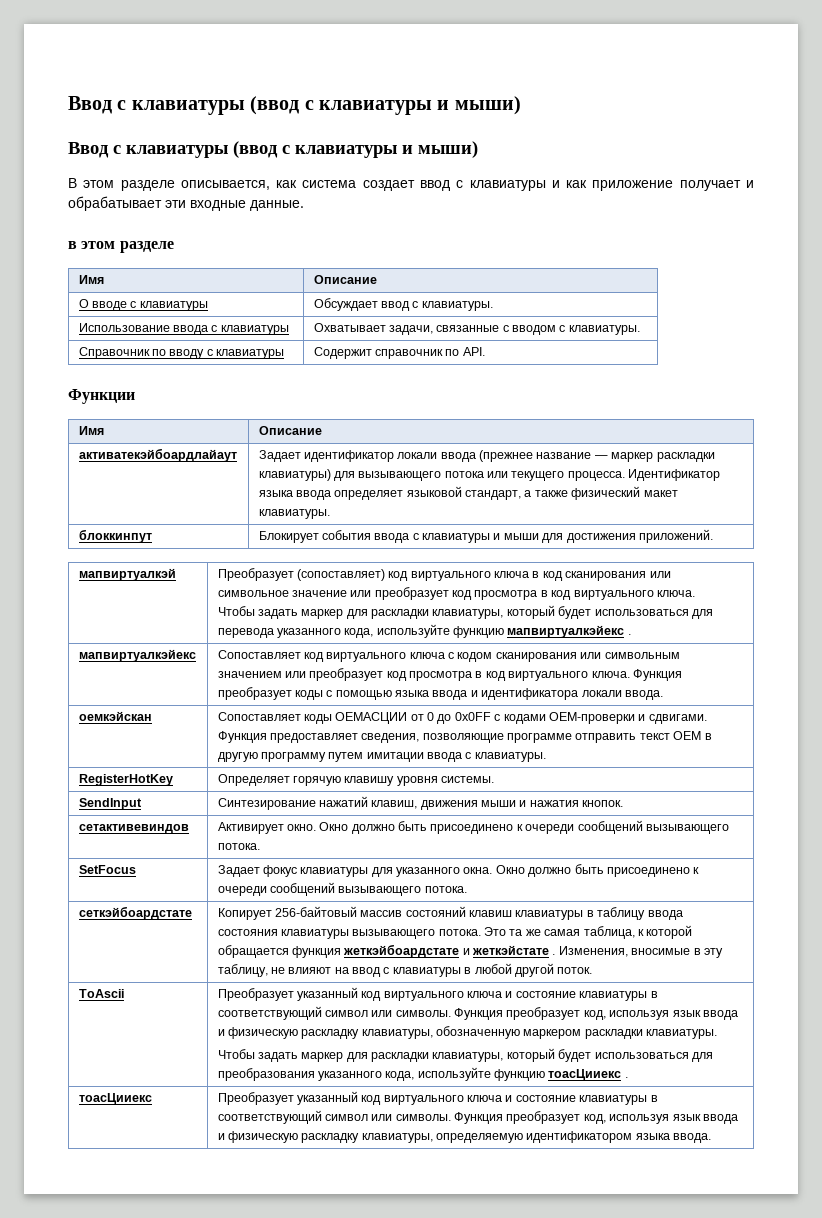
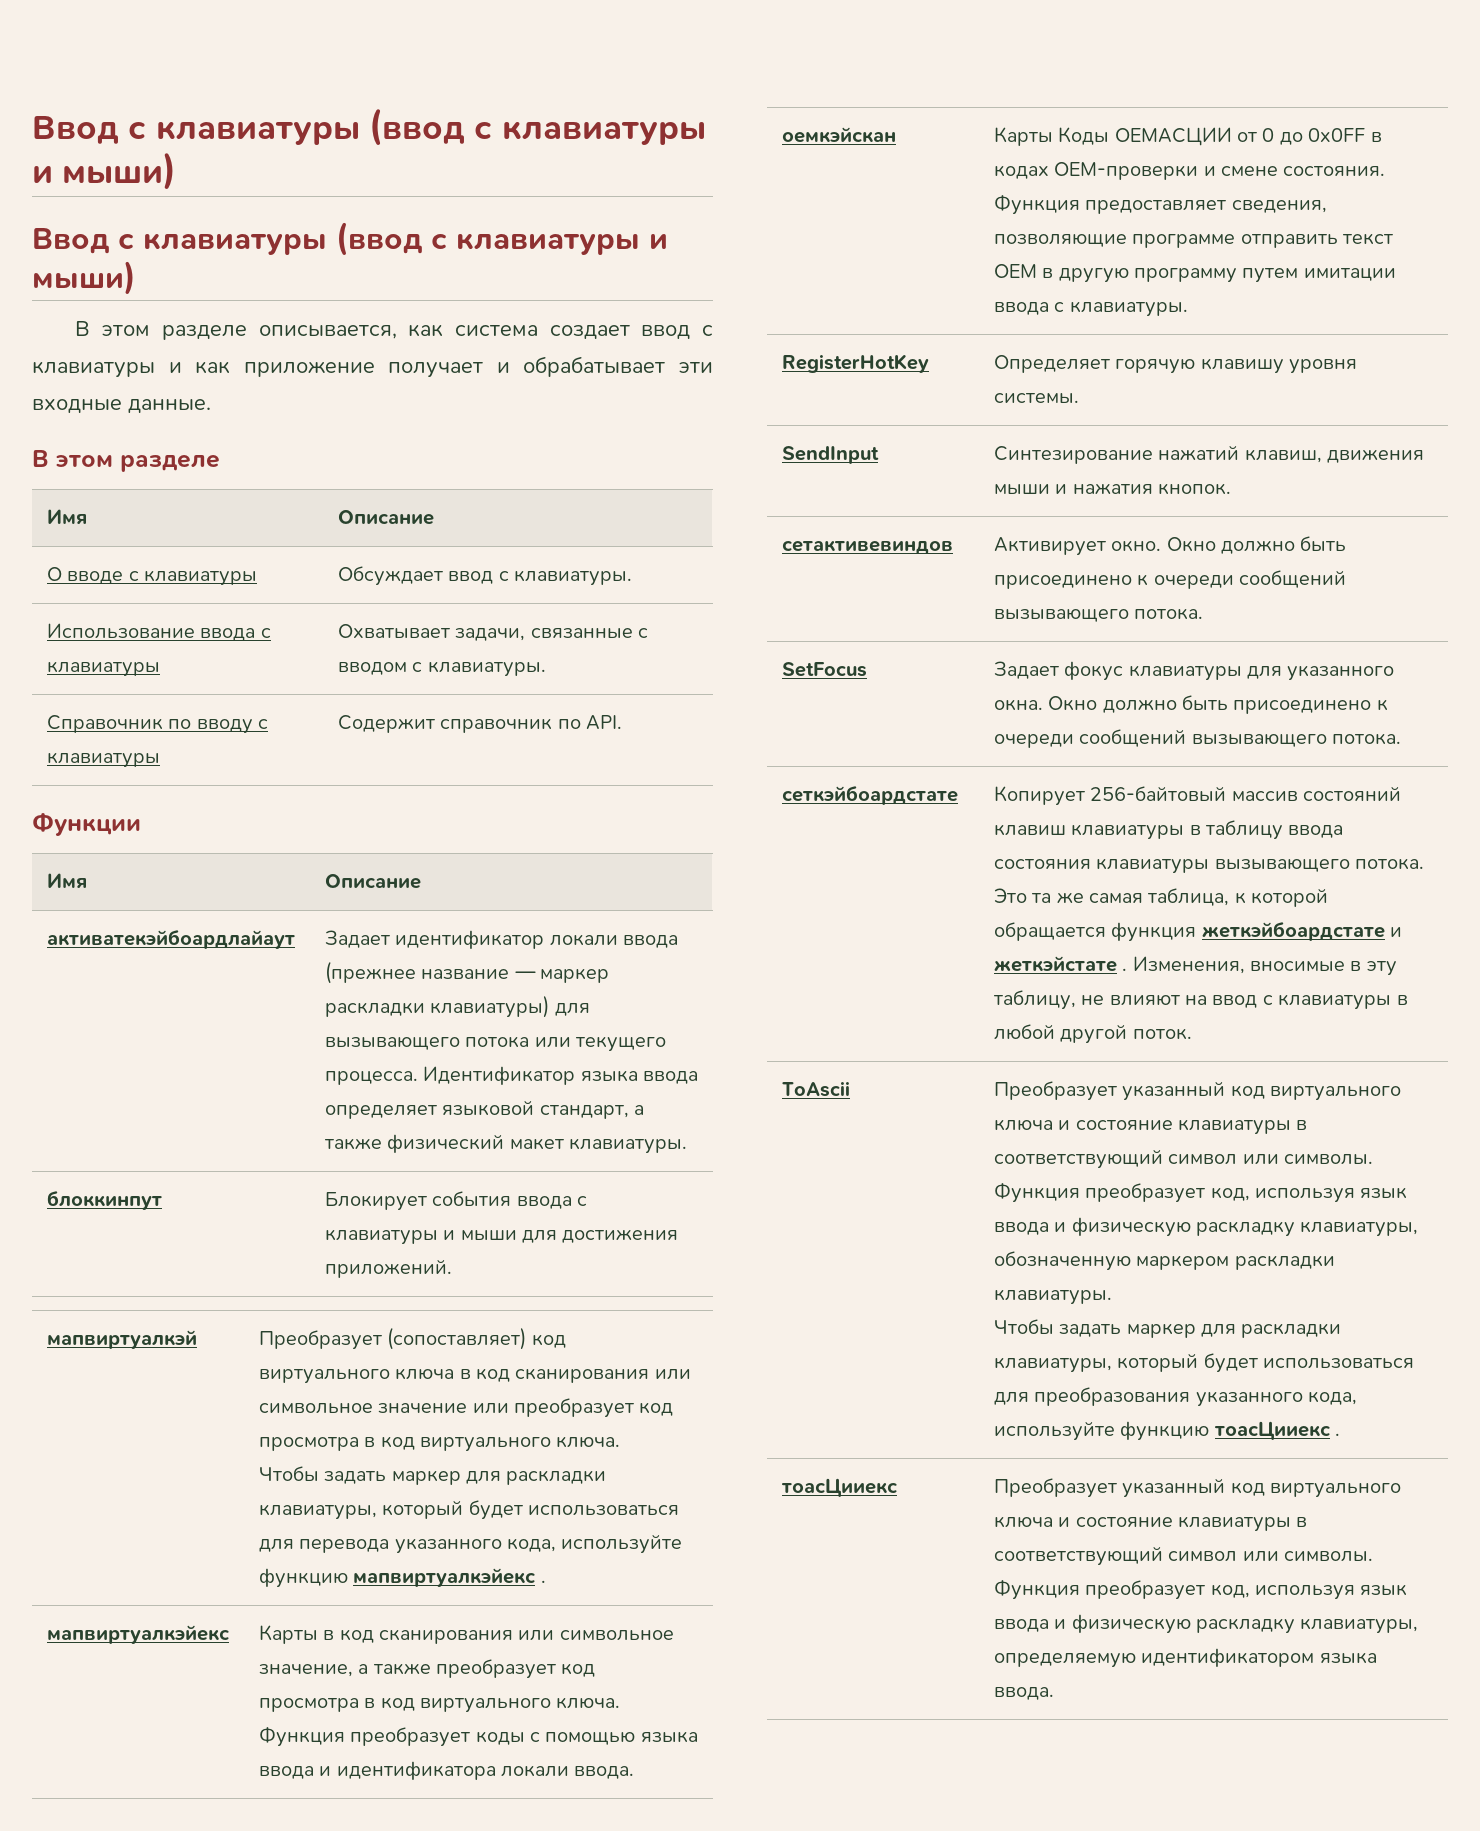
[68,241,77,249] в -> [32,450,49,467] В
[217,650,680,662] [217,671,306,678] Сопоставляет код виртуального ключа с кодом сканирования или символьным значением или -> [258,1625,674,1644] [258,1663,431,1677] Карты в код сканирования или символьное значение, а также
[217,712,332,724] Сопоставляет коды -> [993,127,1110,146] Карты Коды
[494,712,707,724] с кодами OEM-проверки и сдвигами. -> [1370,132,1382,142] [993,162,1386,180] в кодах OEM-проверки и смене состояния.

